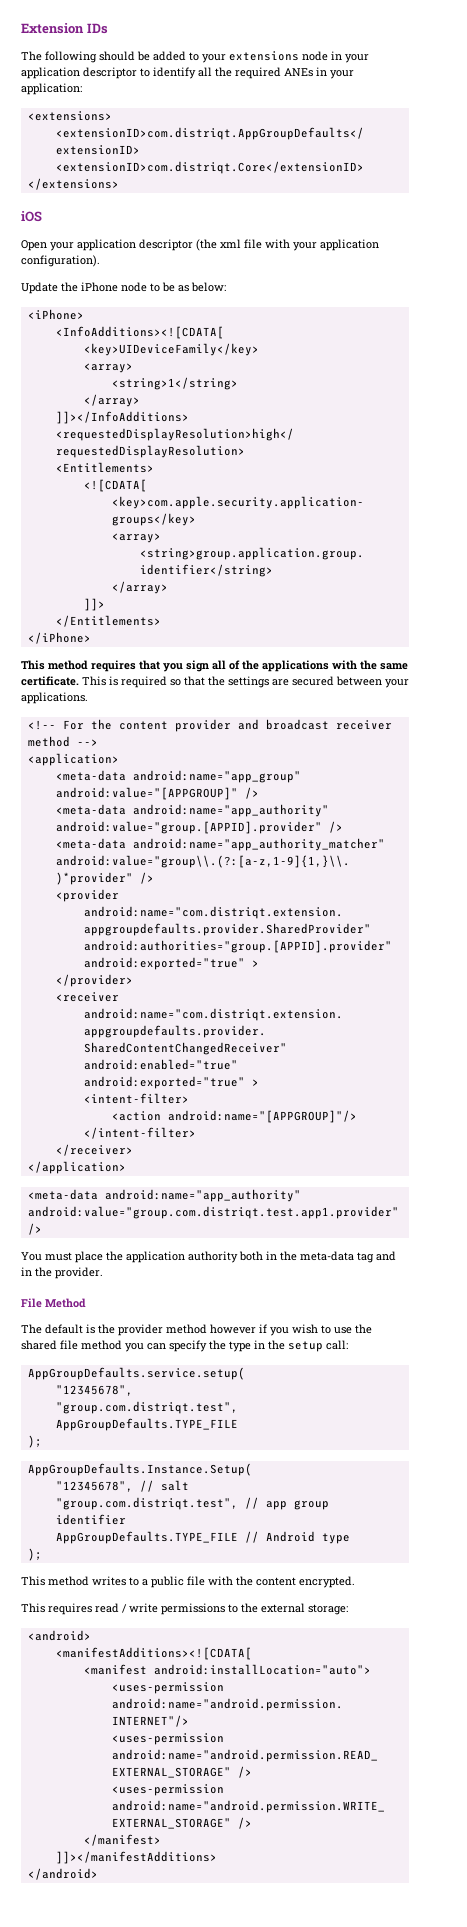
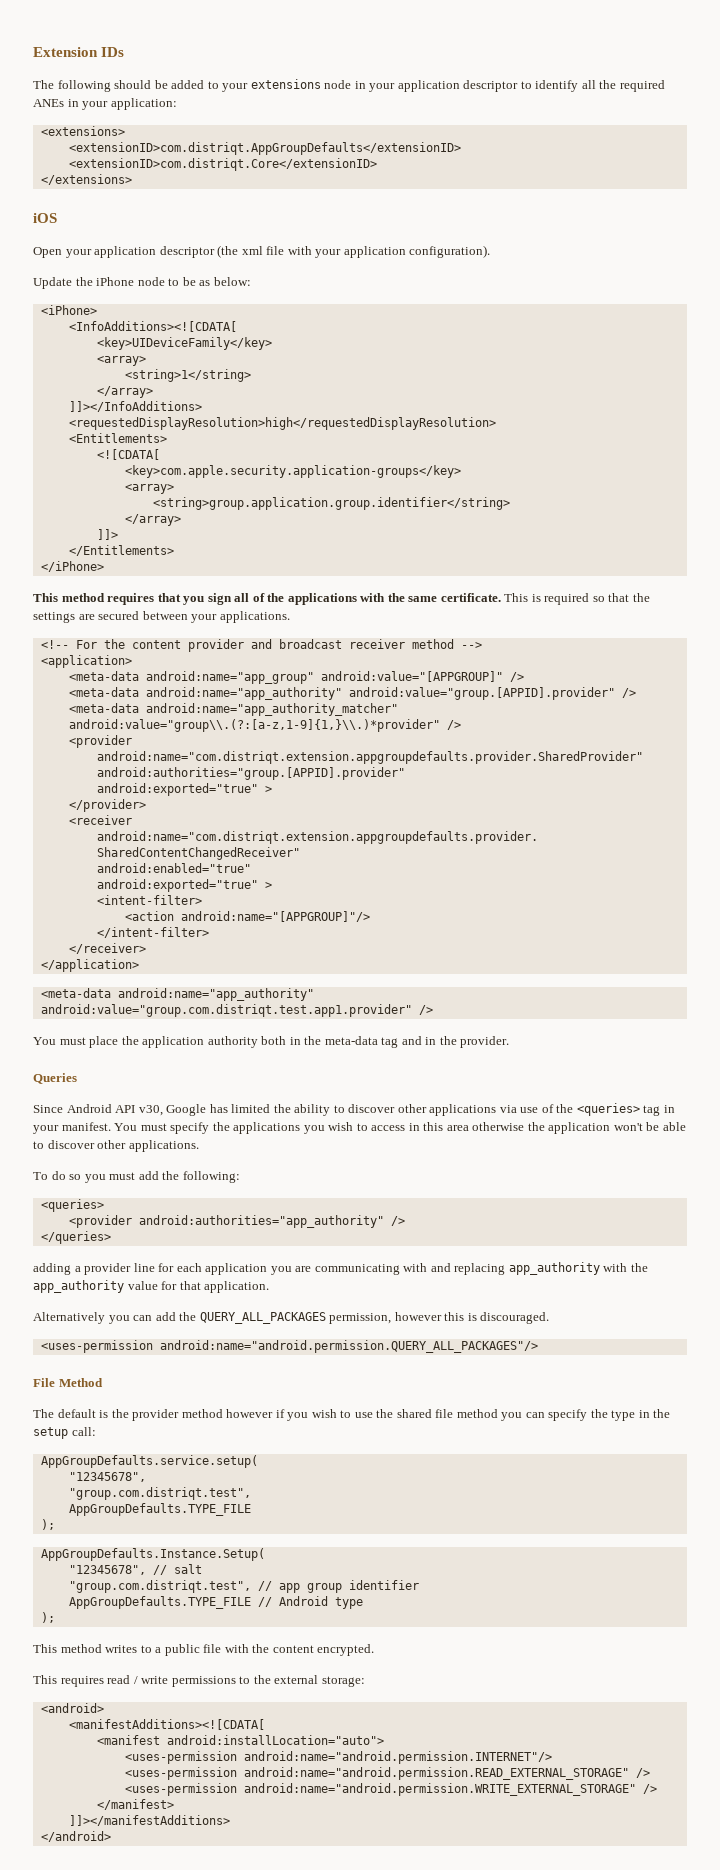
(103, 1273) none -> [33,1073,77,1084] [33,1103,675,1116] [33,1122,686,1134] [33,1140,199,1152] [33,1171,240,1183] [40,1199,104,1212] [68,1215,405,1228] [40,1231,111,1244] [33,1262,648,1275] [33,1280,270,1293] [33,1312,550,1324] [40,1340,538,1353] // Queries // Since Android API v30, Google has limited the ability to discover other applications via use of the <queries> tag in your manifest. You must specify the applications you wish to access in this area otherwise the application won't be able to discover other applications. // To do so you must add the following: // <queries> // <provider android:authorities="app_authority" /> // </queries> // adding a provider line for each application you are communicating with and replacing app_authority with the app_authority value for that application. // Alternatively you can add the QUERY_ALL_PACKAGES permission, however this is discouraged. // <uses-permission android:name="android.permission.QUERY_ALL_PACKAGES"/>

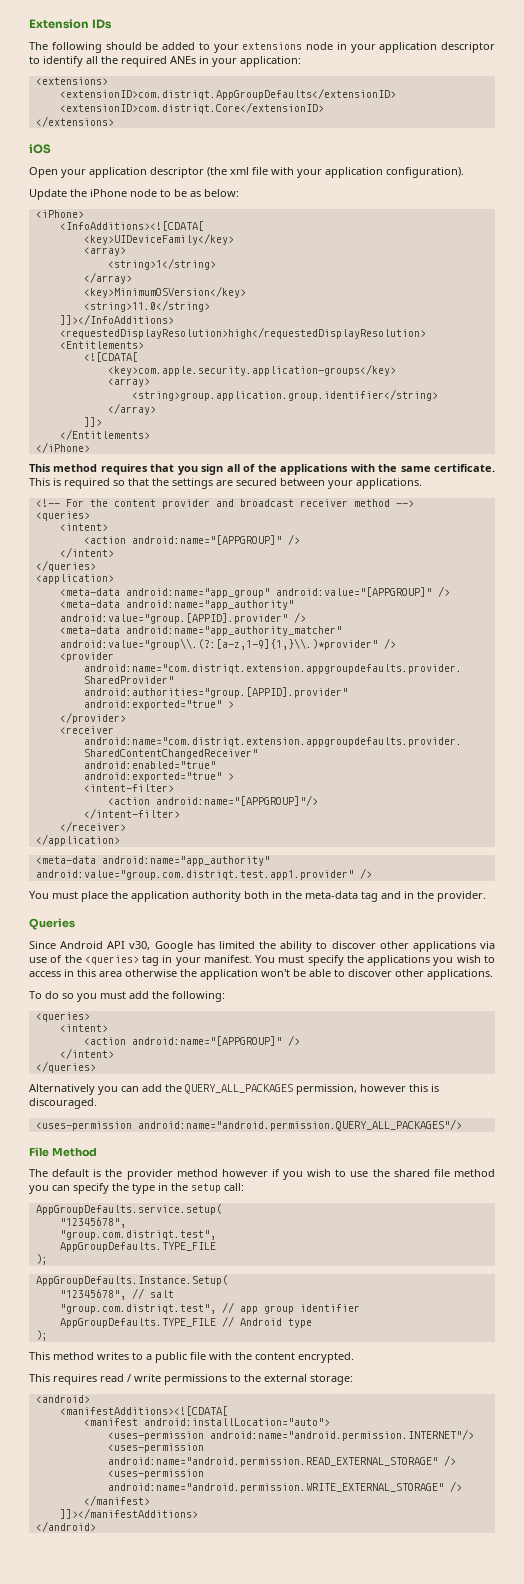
(153, 392) none -> [83,286,246,298] [83,300,210,312] // <key>MinimumOSVersion</key> // <string>11.0</string>
(482, 645) none -> [35,511,90,521] [59,523,108,531] [83,534,300,545] [59,547,114,558] [35,560,96,572] // <queries> // <intent> // <action android:name="[APPGROUP]" /> // </intent> // </queries>
[68,1215,405,1228] [40,1231,111,1244] [33,1262,648,1275] [33,1280,270,1293] <provider android:authorities="app_authority" /> // </queries> // adding a provider line for each application you are communicating with and replacing app_authority with the app_authority value for that application. -> [59,1024,108,1032] [83,1035,300,1046] [59,1048,114,1059] [35,1061,96,1073] <intent> // <action android:name="[APPGROUP]" /> // </intent> // </queries>

